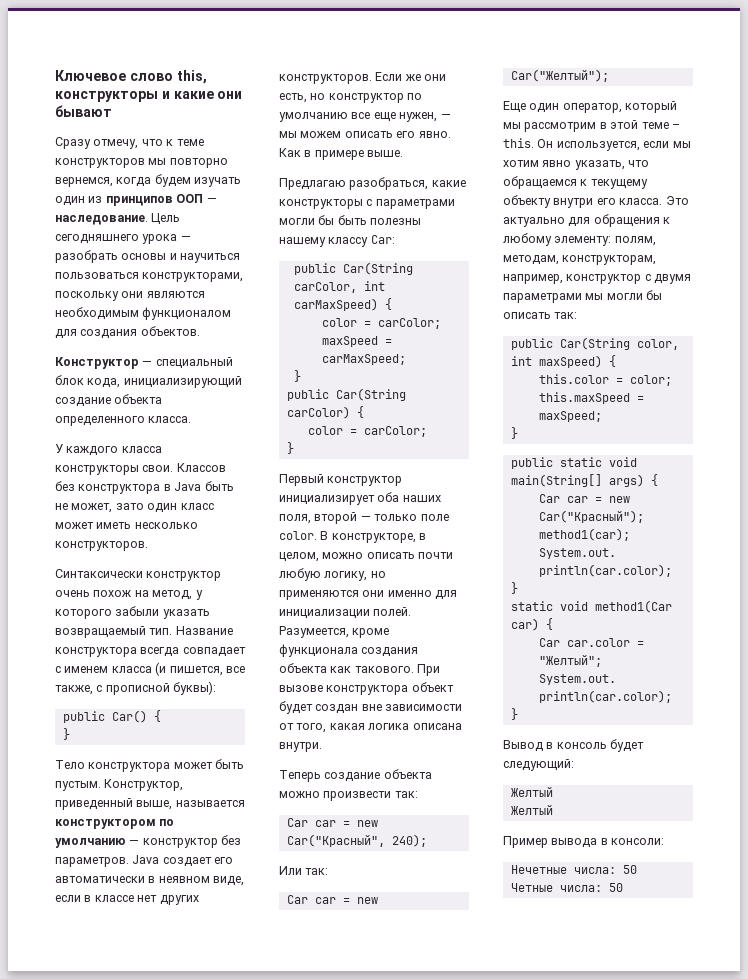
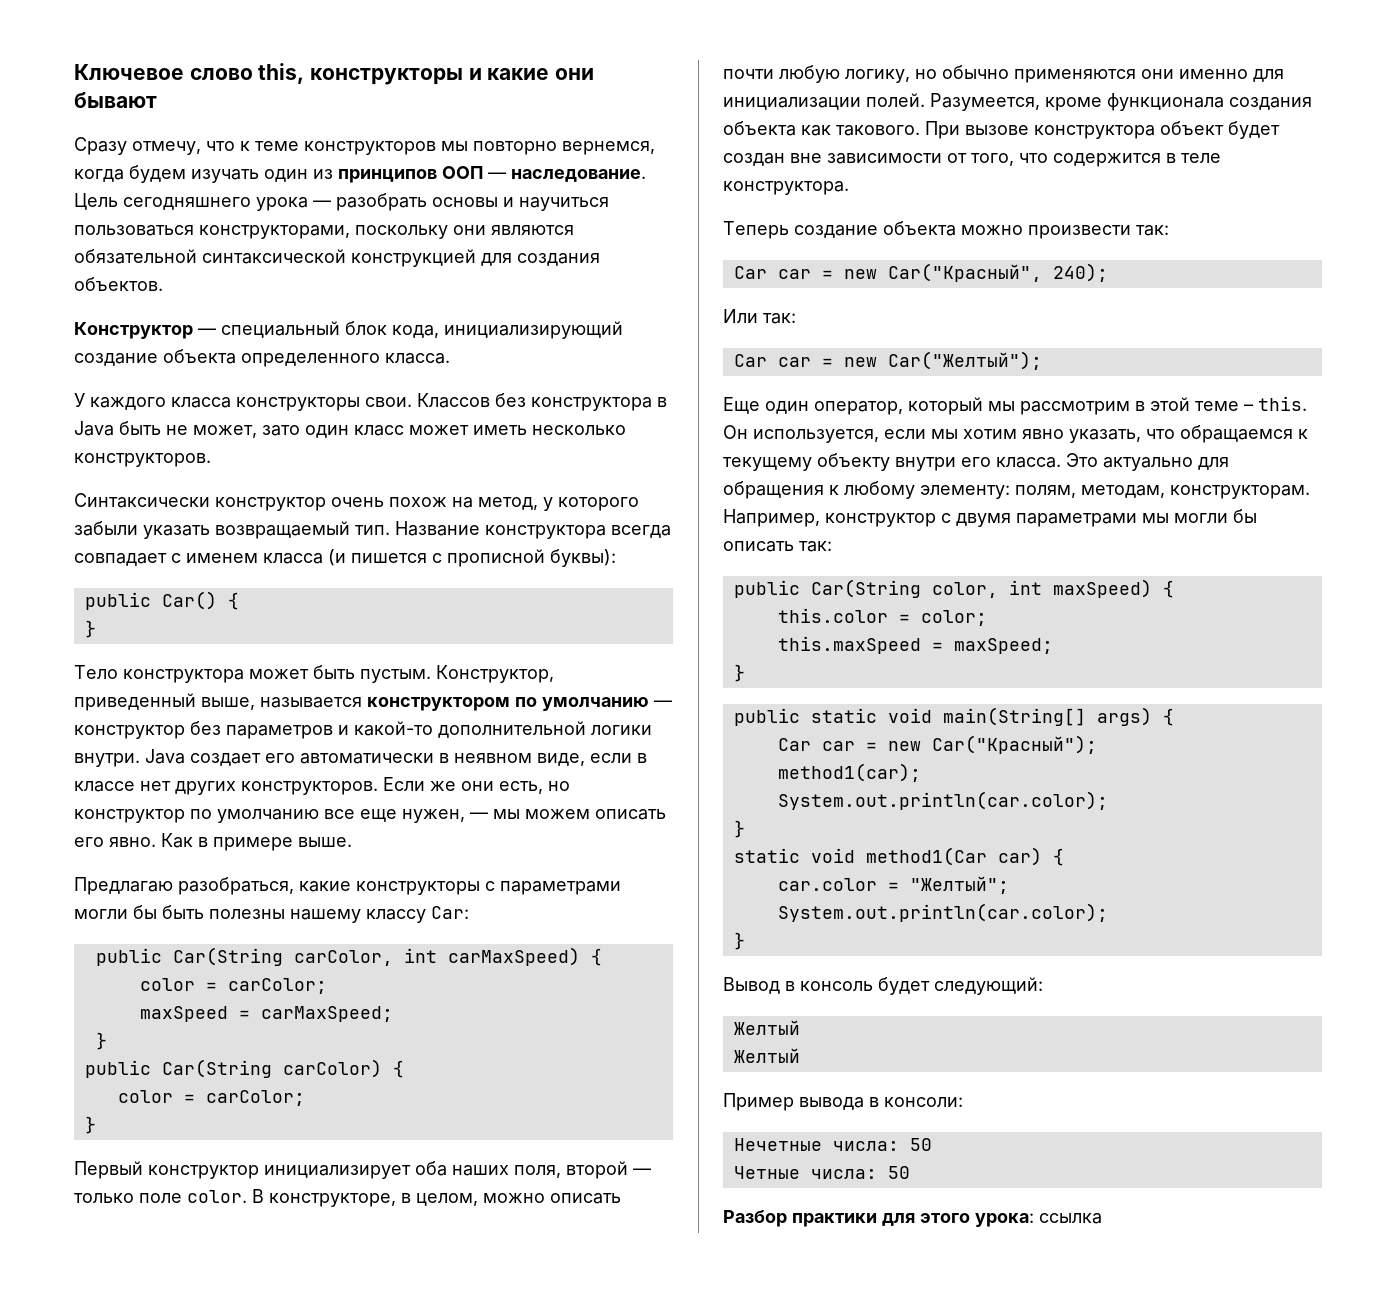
[55,307,232,320] необходимым функционалом -> [74,249,476,267] обязательной синтаксической конструкцией
[169,666,245,676] [55,685,93,695] пишется, все также, -> [351,553,427,563] пишется
[55,857,129,867] параметров. -> [226,721,652,739] [74,753,140,767] параметров и какой-то дополнительной логики внутри.
(386, 574) none -> [942,65,1009,79] обычно
[329,723,462,730] [279,742,322,752] какая логика описана внутри. -> [1019,153,1221,167] [723,181,849,195] что содержится в теле конструктора.
[562,255,657,265] [503,274,563,284] конструкторам, например, -> [1170,485,1310,499] [723,509,820,527] конструкторам. Например,
[538,638,560,647] Car -> (1064, 857) none
(623, 887) none -> [723,1210,1102,1227] // Разбор практики для этого урока: ссылка

